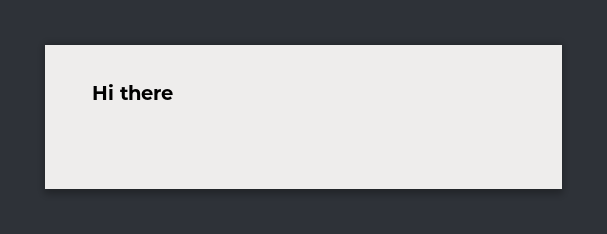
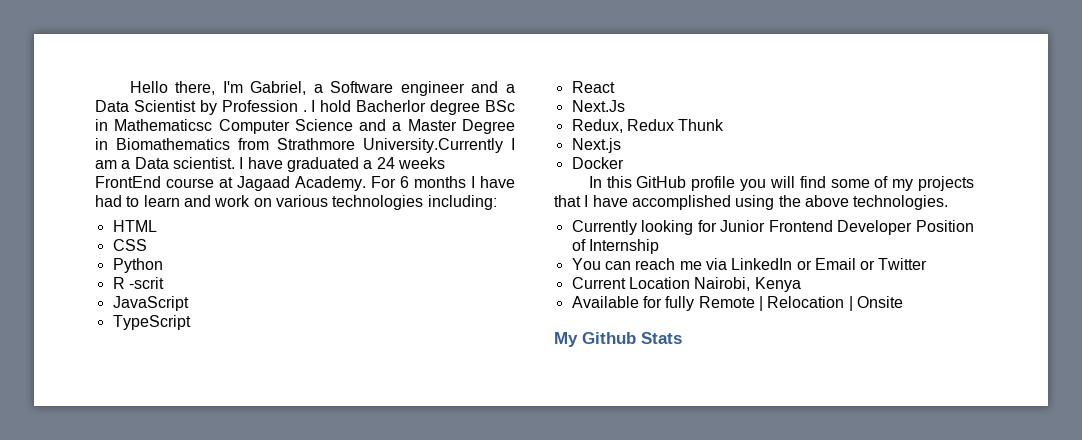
[92,84,173,100] Hi there -> [129,81,515,96] [95,100,515,115] [95,119,515,134] [95,138,515,153] [95,157,445,172] [95,176,515,191] [95,195,497,210] [112,220,157,232] [112,239,147,251] [112,258,163,273] [112,277,164,289] [112,296,189,311] [112,315,191,330] [571,81,615,93] [571,100,625,112] [571,119,725,133] [571,138,621,153] [571,157,624,169] [588,176,975,191] [554,195,949,210] [571,220,974,235] [571,239,659,254] [571,258,928,270] [571,277,801,292] [571,296,903,311] [554,332,682,347] Hello there, I'm Gabriel, a Software engineer and a Data Scientist by Profession . I hold Bacherlor degree BSc in Mathematicsc Computer Science and a Master Degree in Biomathematics from Strathmore University.Currently I am a Data scientist. I have graduated a 24 weeks FrontEnd course at Jagaad Academy. For 6 months I have had to learn and work on various technologies including: // HTML // CSS // Python // R -scrit // JavaScript // TypeScript // React // Next.Js // Redux, Redux Thunk // Next.js // Docker // In this GitHub profile you will find some of my projects that I have accomplished using the above technologies. // Currently looking for Junior Frontend Developer Position of Internship // You can reach me via LinkedIn or Email or Twitter // Current Location Nairobi, Kenya // Available for fully Remote | Relocation | Onsite // My Github Stats

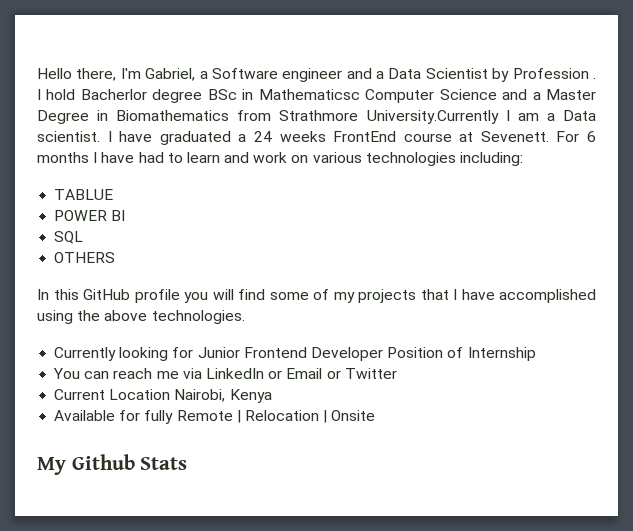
[237,176,366,191] Jagaad Academy. -> [480,131,549,142] Sevenett.
[112,220,157,232] [112,239,147,251] [112,258,163,273] [112,277,164,289] [112,296,189,311] [112,315,191,330] [571,81,615,93] [571,100,625,112] [571,119,725,133] [571,138,621,153] [571,157,624,169] HTML // CSS // Python // R -scrit // JavaScript // TypeScript // React // Next.Js // Redux, Redux Thunk // Next.js // Docker -> [54,189,114,200] [54,210,126,221] [54,231,84,244] [54,252,116,263] TABLUE // POWER BI // SQL // OTHERS

